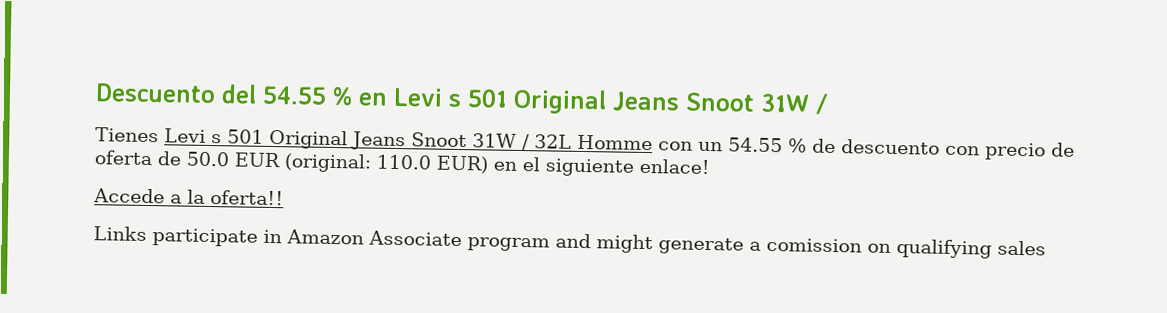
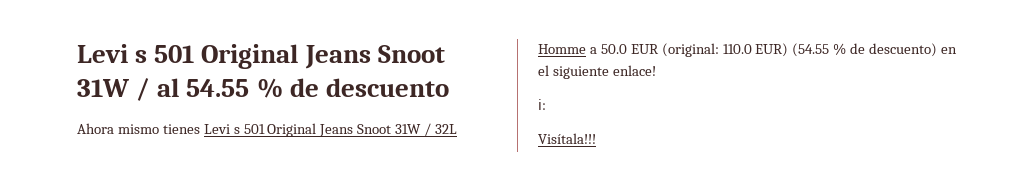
[95,83,829,115] [95,127,159,143] Descuento del 54.55 % en Levi s 501 Original Jeans Snoot 31W / // Tienes -> [77,44,445,69] [77,78,449,101] [77,123,200,134] Levi s 501 Original Jeans Snoot 31W / al 54.55 % de descuento // Ahora mismo tienes
[658,137,1075,161] [94,150,182,166] con un 54.55 % de descuento con precio de oferta de -> [589,47,597,54] a
(488, 164) none -> [792,43,938,57] (54.55 % de descuento)
[93,188,284,206] [93,226,1046,259] Accede a la oferta!! // Links participate in Amazon Associate program and might generate a comission on qualifying sales -> [538,99,546,110] [538,133,596,144] ℹ: // Visítala!!!

